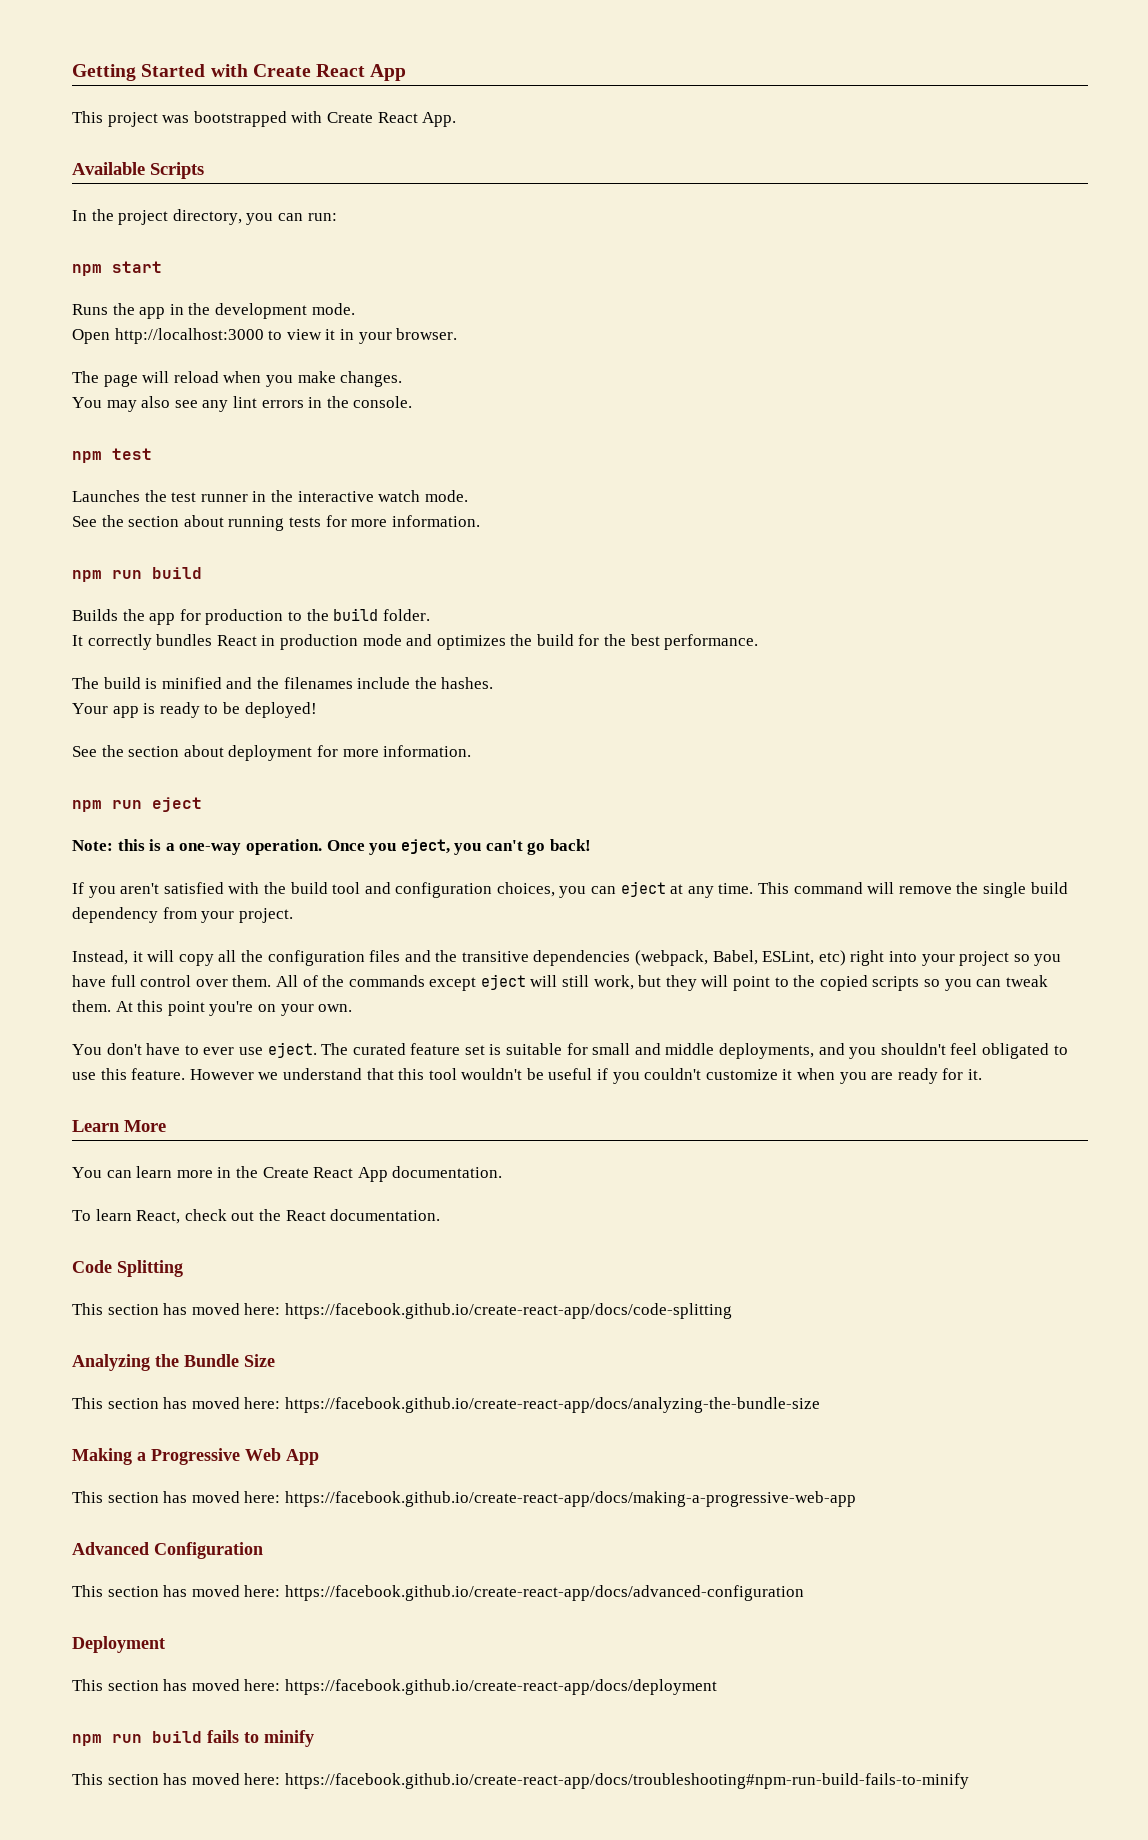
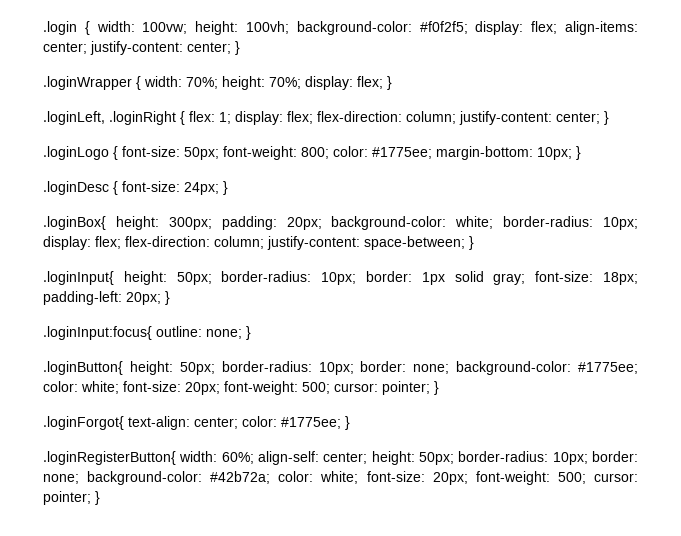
[72,64,407,81] [72,111,457,127] [72,162,204,179] [72,209,337,225] [72,261,162,276] [72,303,355,319] [72,328,458,344] [72,371,403,387] [72,396,413,412] [72,448,152,463] [72,490,468,502] [72,515,480,531] [72,567,202,582] [72,608,430,625] [72,634,759,650] [72,677,494,689] [72,702,317,718] [72,745,472,761] [72,797,202,812] [72,839,592,855] [72,881,1068,898] [72,907,293,923] [72,950,1062,966] [72,974,1048,991] [72,1000,353,1016] [72,1042,1068,1059] [72,1068,982,1084] [72,1120,166,1132] [72,1166,503,1182] [72,1209,441,1224] [72,1260,183,1277] [72,1303,732,1319] [72,1354,275,1371] [72,1397,820,1413] [72,1448,319,1465] [72,1491,856,1507] [72,1542,263,1559] [72,1585,804,1601] [72,1636,165,1653] [72,1679,717,1695] [72,1730,314,1747] [72,1773,969,1789] Getting Started with Create React App // This project was bootstrapped with Create React App. // Available Scripts // In the project directory, you can run: // npm start // Runs the app in the development mode. // Open http://localhost:3000 to view it in your browser. // The page will reload when you make changes. // You may also see any lint errors in the console. // npm test // Launches the test runner in the interactive watch mode. // See the section about running tests for more information. // npm run build // Builds the app for production to the build folder. // It correctly bundles React in production mode and optimizes the build for the best performance. // The build is minified and the filenames include the hashes. // Your app is ready to be deployed! // See the section about deployment for more information. // npm run eject // Note: this is a one-way operation. Once you eject, you can't go back! // If you aren't satisfied with the build tool and configuration choices, you can eject at any time. This command will remove the single build dependency from your project. // Instead, it will copy all the configuration files and the transitive dependencies (webpack, Babel, ESLint, etc) right into your project so you have full control over them. All of the commands except eject will still work, but they will point to the copied scripts so you can tweak them. At this point you're on your own. // You don't have to ever use eject. The curated feature set is suitable for small and middle deployments, and you shouldn't feel obligated to use this feature. However we understand that this tool wouldn't be useful if you couldn't customize it when you are ready for it. // Learn More // You can learn more in the Create React App documentation. // To learn React, check out the React documentation. // Code Splitting // This section has moved here: https://facebook.github.io/create-react-app/docs/code-splitting // Analyzing the Bundle Size // This section has moved here: https://facebook.github.io/create-react-app/docs/analyzing-the-bundle-size // Making a Progressive Web App // This section has moved here: https://facebook.github.io/create-react-app/docs/making-a-progressive-web-app // Advanced Configuration // This section has moved here: https://facebook.github.io/create-react-app/docs/advanced-configuration // Deployment // This section has moved here: https://facebook.github.io/create-react-app/docs/deployment // npm run build fails to minify // This section has moved here: https://facebook.github.io/create-react-app/docs/troubleshooting#npm-run-build-fails-to-minify -> [43,21,638,35] [43,41,240,55] [43,76,392,90] [43,111,609,125] [43,146,581,160] [43,181,228,195] [43,216,638,230] [43,236,474,250] [43,271,638,285] [43,291,170,305] [43,326,251,340] [43,361,638,375] [43,381,439,395] [43,416,350,430] [43,451,638,465] [43,471,638,485] [43,491,100,505] .login { width: 100vw; height: 100vh; background-color: #f0f2f5; display: flex; align-items: center; justify-content: center; } // .loginWrapper { width: 70%; height: 70%; display: flex; } // .loginLeft, .loginRight { flex: 1; display: flex; flex-direction: column; justify-content: center; } // .loginLogo { font-size: 50px; font-weight: 800; color: #1775ee; margin-bottom: 10px; } // .loginDesc { font-size: 24px; } // .loginBox{ height: 300px; padding: 20px; background-color: white; border-radius: 10px; display: flex; flex-direction: column; justify-content: space-between; } // .loginInput{ height: 50px; border-radius: 10px; border: 1px solid gray; font-size: 18px; padding-left: 20px; } // .loginInput:focus{ outline: none; } // .loginButton{ height: 50px; border-radius: 10px; border: none; background-color: #1775ee; color: white; font-size: 20px; font-weight: 500; cursor: pointer; } // .loginForgot{ text-align: center; color: #1775ee; } // .loginRegisterButton{ width: 60%; align-self: center; height: 50px; border-radius: 10px; border: none; background-color: #42b72a; color: white; font-size: 20px; font-weight: 500; cursor: pointer; }

